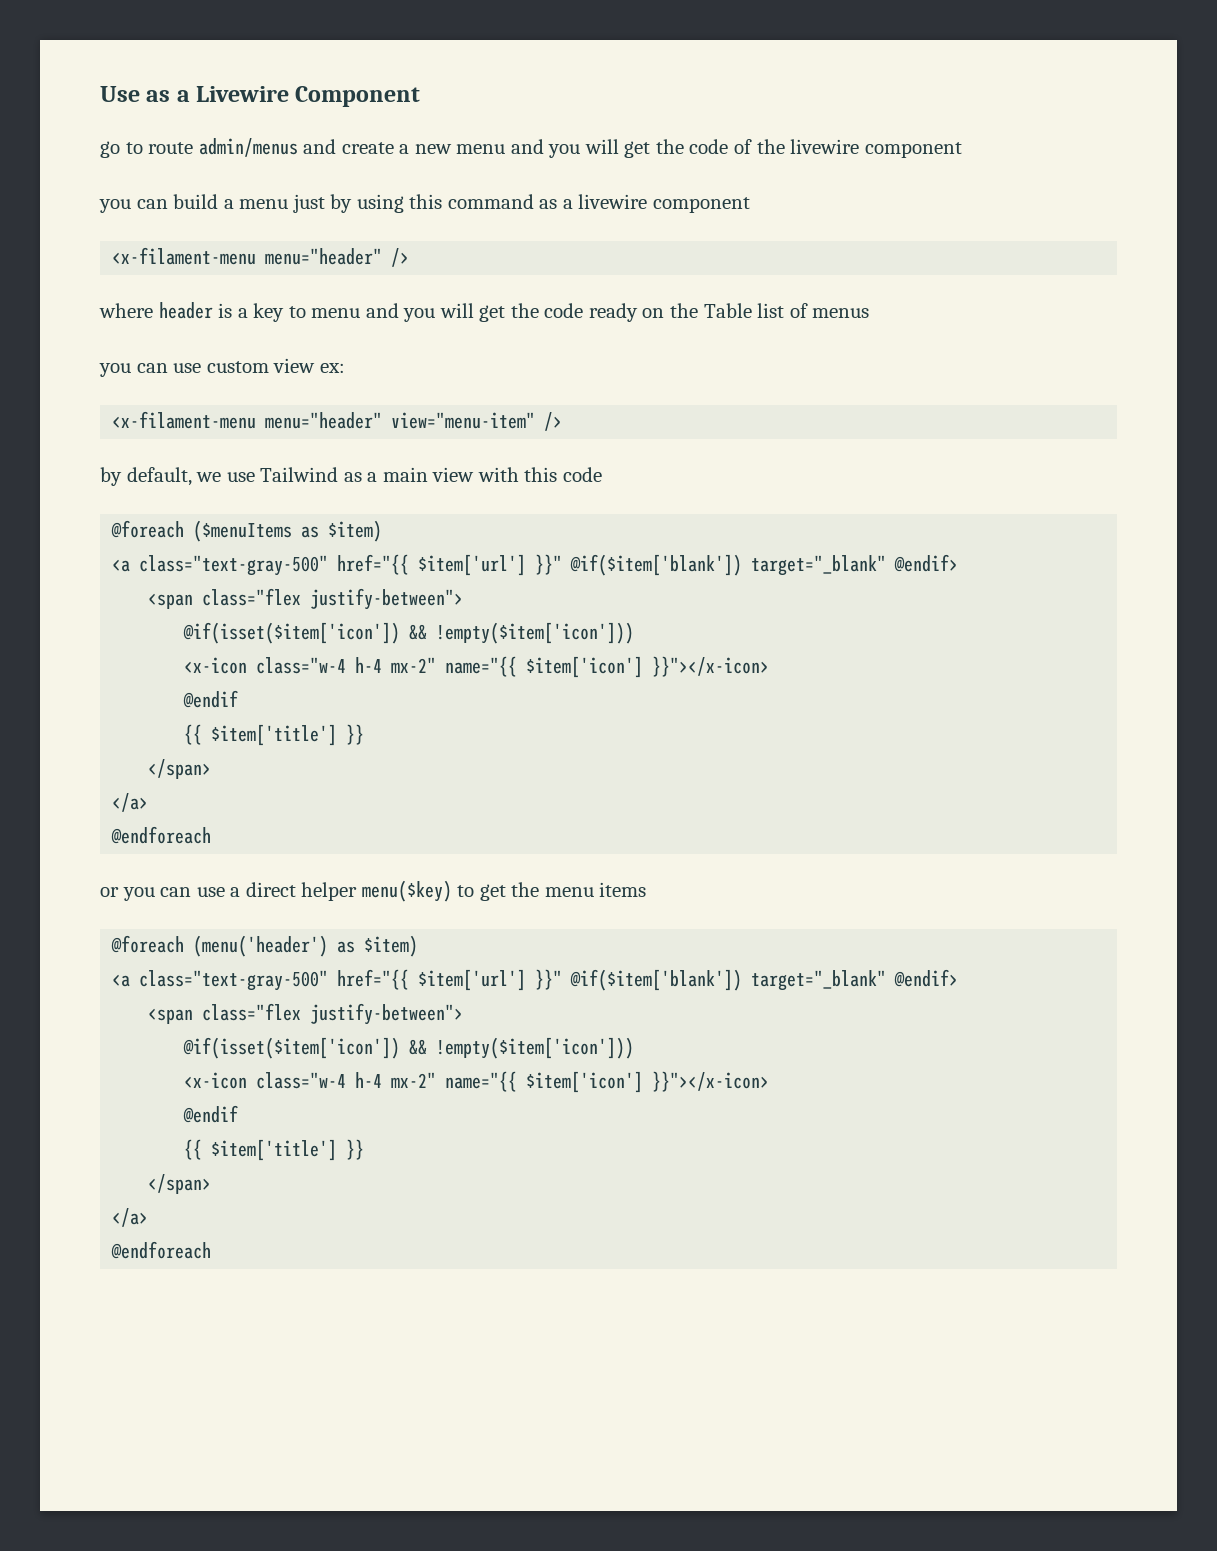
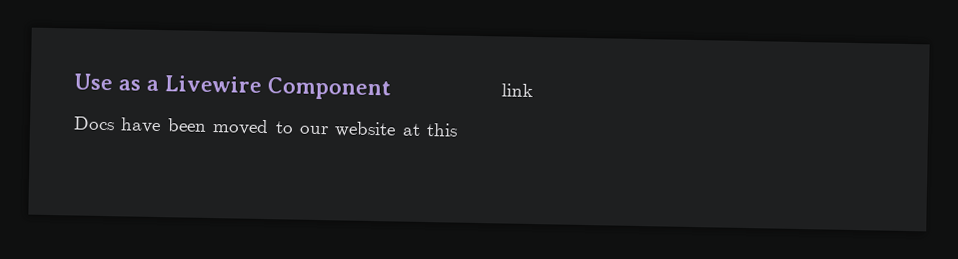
[100,138,962,158] [99,194,750,213] [112,247,410,267] [99,302,870,322] [99,358,345,377] [112,411,563,431] [100,467,602,486] [111,520,383,542] [112,554,959,576] [148,588,464,610] [183,622,635,644] [184,656,770,678] [183,690,239,708] [184,724,365,746] [148,759,212,779] [112,793,149,812] [111,826,212,844] [100,880,647,902] [111,935,419,957] [112,969,959,991] [148,1003,464,1025] [183,1037,635,1059] [184,1071,770,1093] [183,1105,239,1123] [184,1139,365,1161] [148,1174,212,1194] [112,1208,149,1227] [111,1241,212,1259] go to route admin/menus and create a new menu and you will get the code of the livewire component // you can build a menu just by using this command as a livewire component // <x-filament-menu menu="header" /> // where header is a key to menu and you will get the code ready on the Table list of menus // you can use custom view ex: // <x-filament-menu menu="header" view="menu-item" /> // by default, we use Tailwind as a main view with this code // @foreach ($menuItems as $item) // <a class="text-gray-500" href="{{ $item['url'] }}" @if($item['blank']) target="_blank" @endif> // <span class="flex justify-between"> // @if(isset($item['icon']) && !empty($item['icon'])) // <x-icon class="w-4 h-4 mx-2" name="{{ $item['icon'] }}"></x-icon> // @endif // {{ $item['title'] }} // </span> // </a> // @endforeach // or you can use a direct helper menu($key) to get the menu items // @foreach (menu('header') as $item) // <a class="text-gray-500" href="{{ $item['url'] }}" @if($item['blank']) target="_blank" @endif> // <span class="flex justify-between"> // @if(isset($item['icon']) && !empty($item['icon'])) // <x-icon class="w-4 h-4 mx-2" name="{{ $item['icon'] }}"></x-icon> // @endif // {{ $item['title'] }} // </span> // </a> // @endforeach -> [73,116,458,138] [501,83,533,97] Docs have been moved to our website at this link

